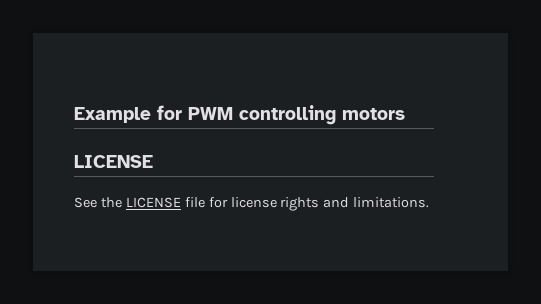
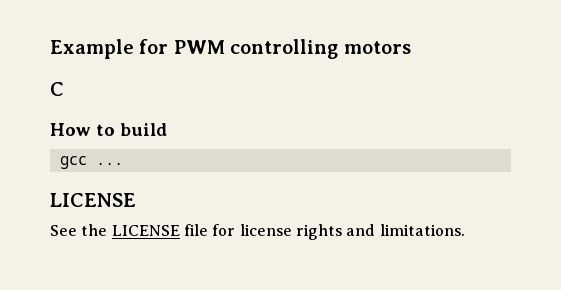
(405, 114) none -> [50,82,64,96] [50,123,167,136] [59,156,123,169] // C // How to build // gcc ...

